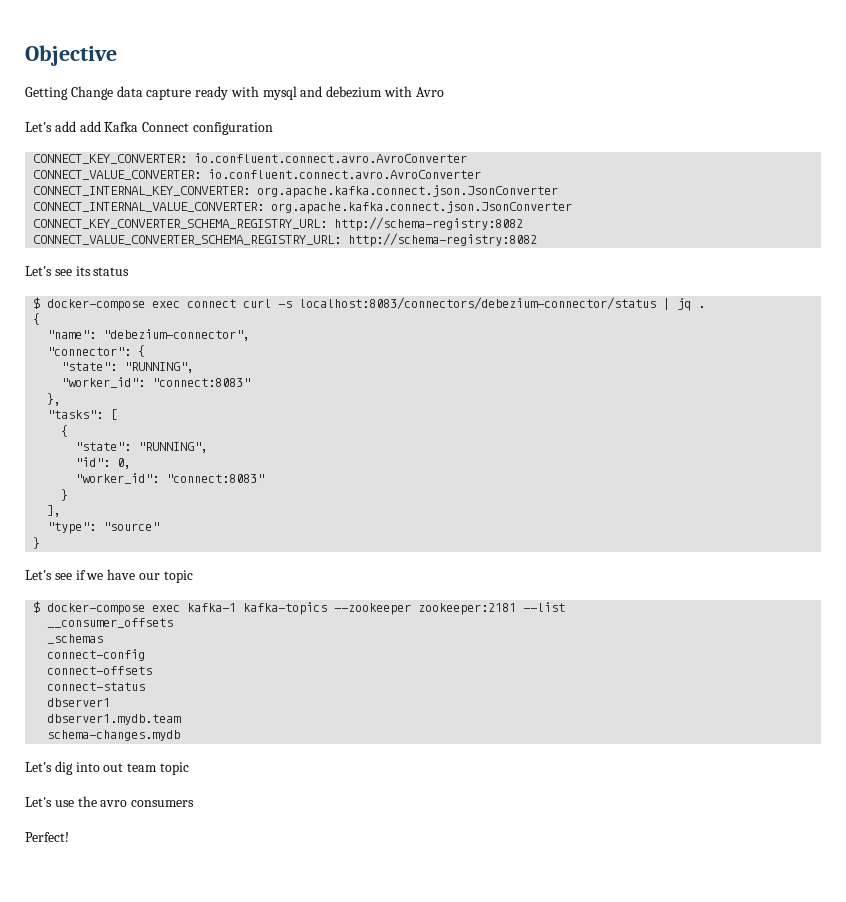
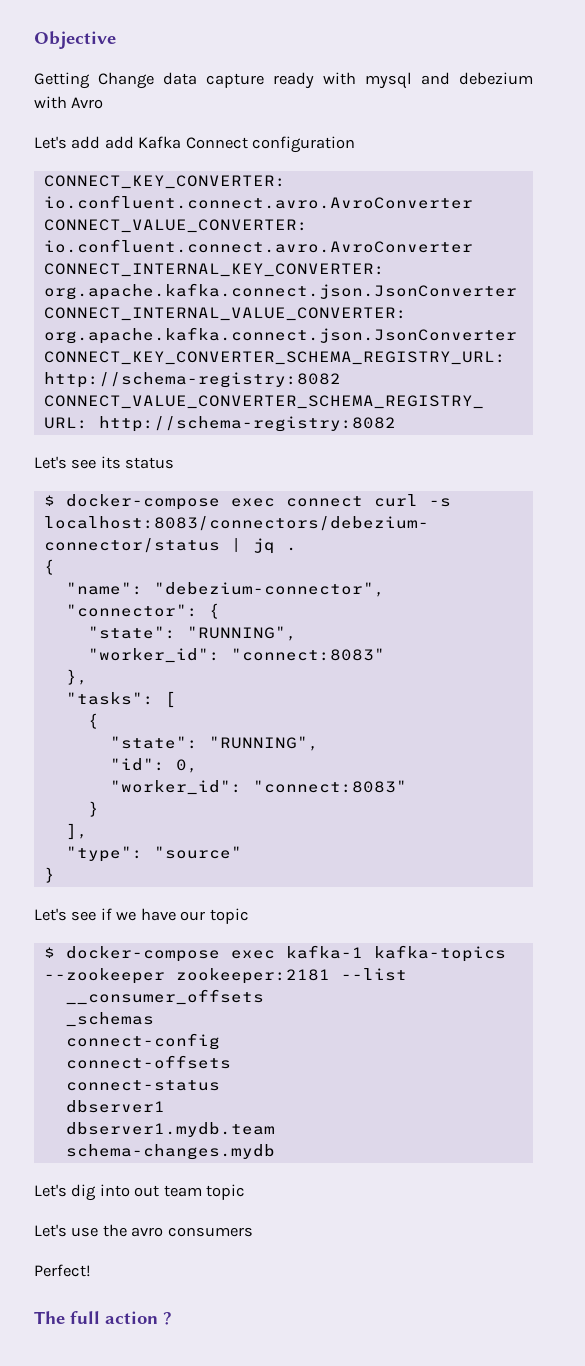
(69, 837) none -> [34,1311,172,1325] // The full action ?

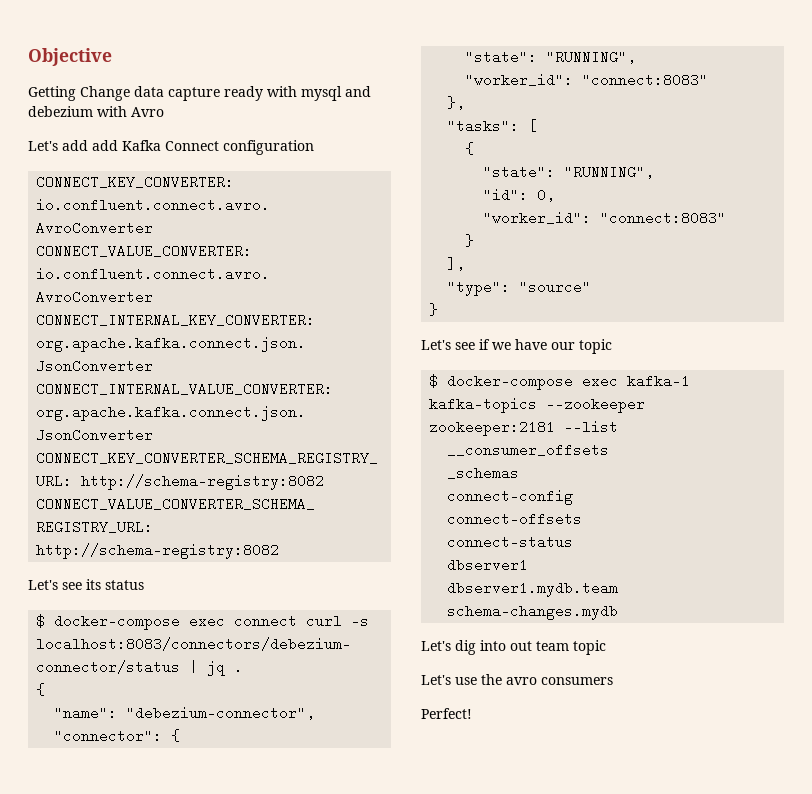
[34,1311,172,1325] // The full action ? -> (472, 713) none

